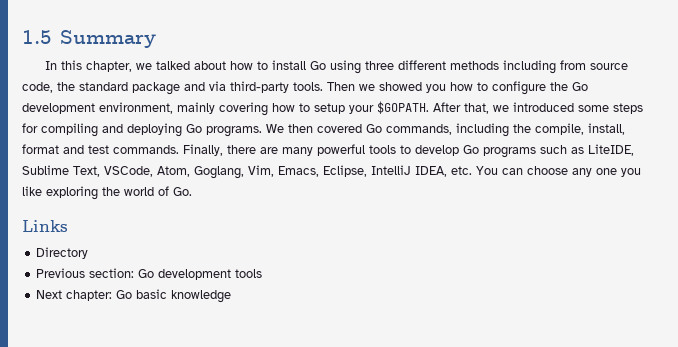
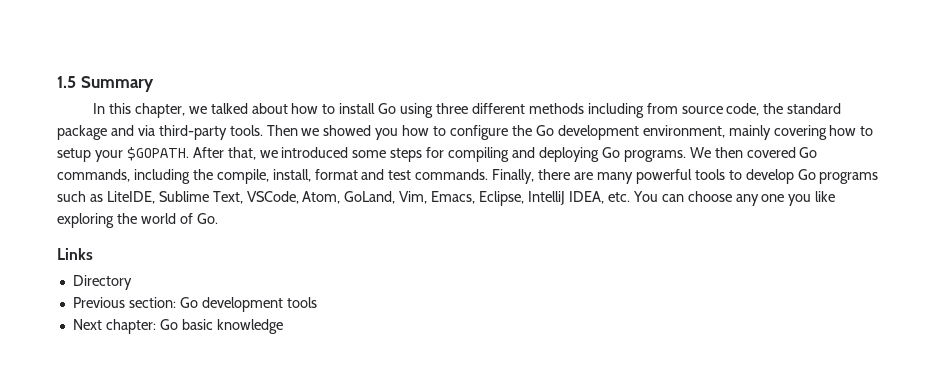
[194,166,244,179] Goglang, -> [344,191,396,204] GoLand,

